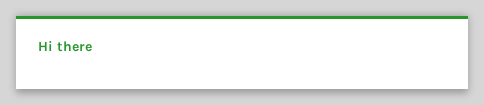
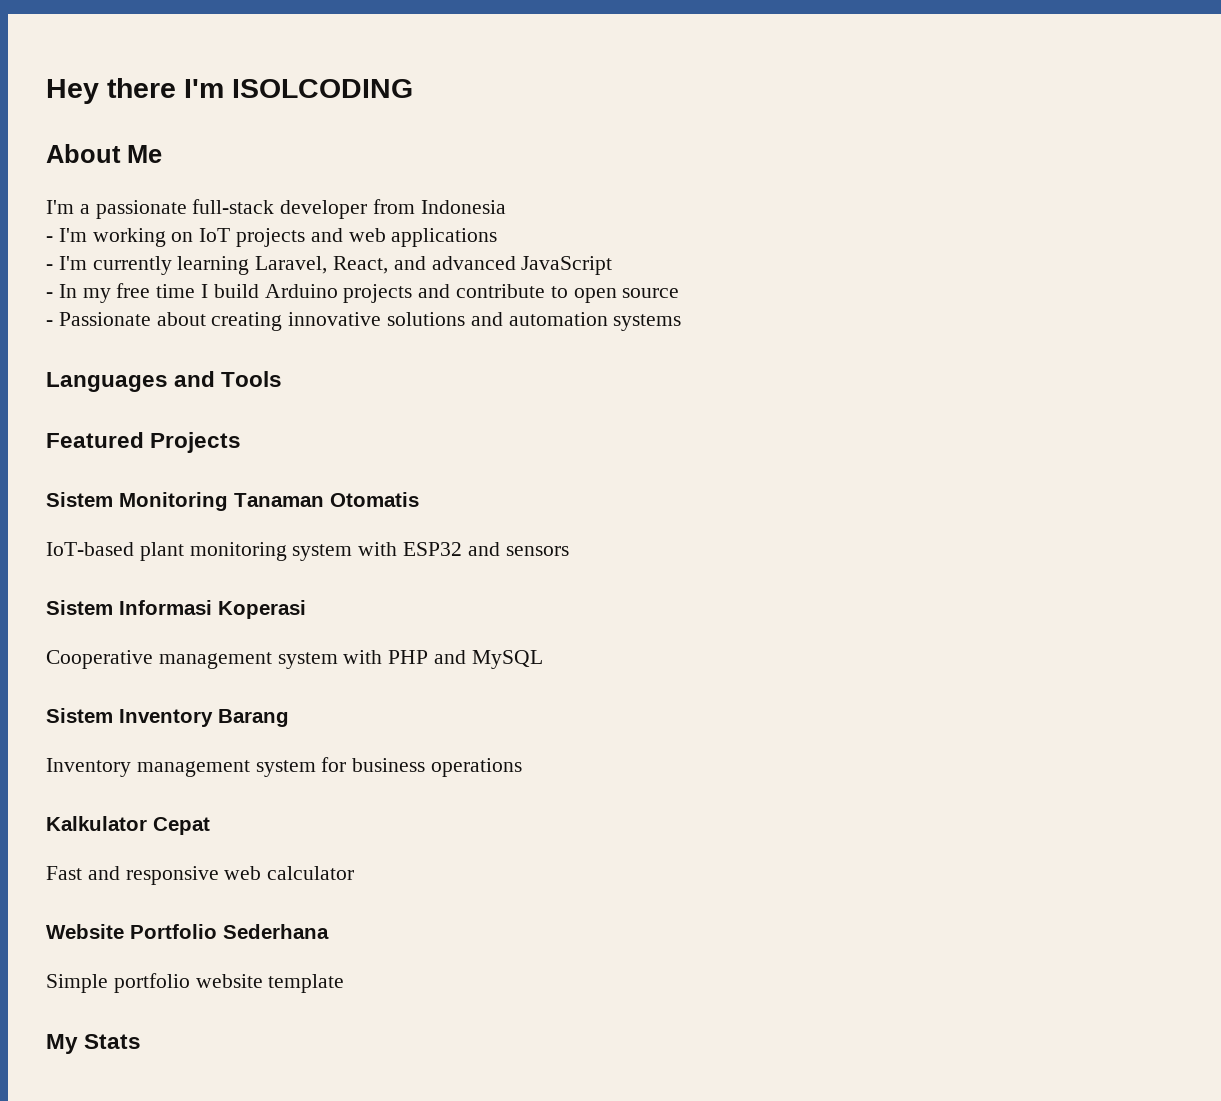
[38,41,92,52] Hi there -> [46,78,413,104] [46,144,162,163] [46,199,506,219] [46,228,498,247] [46,256,613,275] [46,283,680,303] [46,312,682,331] [46,371,283,392] [46,432,242,453] [46,492,419,511] [46,542,569,561] [46,600,306,619] [46,650,543,669] [46,708,289,727] [46,757,523,777] [46,816,210,835] [46,866,355,885] [46,924,329,939] [46,973,345,993] [46,1034,142,1054] Hey there I'm ISOLCODING // About Me // I'm a passionate full-stack developer from Indonesia // - I'm working on IoT projects and web applications // - I'm currently learning Laravel, React, and advanced JavaScript // - In my free time I build Arduino projects and contribute to open source // - Passionate about creating innovative solutions and automation systems // Languages and Tools // Featured Projects // Sistem Monitoring Tanaman Otomatis // IoT-based plant monitoring system with ESP32 and sensors // Sistem Informasi Koperasi // Cooperative management system with PHP and MySQL // Sistem Inventory Barang // Inventory management system for business operations // Kalkulator Cepat // Fast and responsive web calculator // Website Portfolio Sederhana // Simple portfolio website template // My Stats

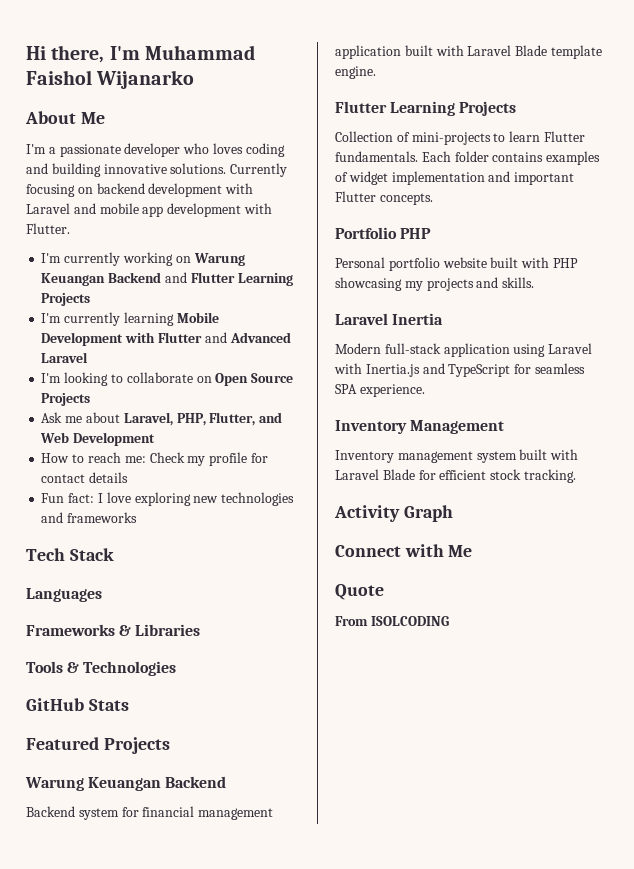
[46,78,413,104] Hey there I'm ISOLCODING -> [26,45,255,63] [26,70,195,89] Hi there, I'm Muhammad Faishol Wijanarko
[192,199,506,219] [46,228,498,247] [46,256,613,275] [46,283,680,303] [46,312,682,331] [46,371,283,392] [46,432,242,453] [46,492,419,511] [46,542,569,561] [46,600,306,619] [46,650,543,669] [46,708,289,727] [46,757,523,777] [46,816,210,835] [46,866,355,885] [46,924,329,939] [46,973,345,993] [46,1034,142,1054] full-stack developer from Indonesia // - I'm working on IoT projects and web applications // - I'm currently learning Laravel, React, and advanced JavaScript // - In my free time I build Arduino projects and contribute to open source // - Passionate about creating innovative solutions and automation systems // Languages and Tools // Featured Projects // Sistem Monitoring Tanaman Otomatis // IoT-based plant monitoring system with ESP32 and sensors // Sistem Informasi Koperasi // Cooperative management system with PHP and MySQL // Sistem Inventory Barang // Inventory management system for business operations // Kalkulator Cepat // Fast and responsive web calculator // Website Portfolio Sederhana // Simple portfolio website template // My Stats -> [124,143,285,157] [26,163,288,177] [26,183,254,197] [26,203,272,217] [26,223,70,234] [41,252,245,266] [41,272,293,286] [41,293,91,306] [41,312,219,326] [41,332,291,346] [41,352,89,363] [41,372,294,386] [41,393,91,406] [41,412,283,426] [40,432,156,446] [41,452,268,466] [41,472,129,483] [41,492,295,506] [41,512,138,523] [26,548,114,561] [26,588,102,602] [26,624,201,636] [26,661,177,676] [26,698,129,711] [26,737,170,754] [25,776,227,791] [26,806,274,820] [335,45,602,59] [335,66,376,79] [335,101,517,116] [335,131,585,145] [335,151,601,165] [335,171,575,185] [335,191,433,205] [335,227,432,239] [335,257,578,271] [335,277,535,291] [335,313,444,325] [335,343,593,357] [334,363,585,377] [335,384,425,397] [335,420,505,434] [335,449,579,463] [335,469,576,483] [334,505,453,522] [335,544,473,557] [335,584,384,600] [335,616,449,626] developer who loves coding and building innovative solutions. Currently focusing on backend development with Laravel and mobile app development with Flutter. // I'm currently working on Warung Keuangan Backend and Flutter Learning Projects // I'm currently learning Mobile Development with Flutter and Advanced Laravel // I'm looking to collaborate on Open Source Projects // Ask me about Laravel, PHP, Flutter, and Web Development // How to reach me: Check my profile for contact details // Fun fact: I love exploring new technologies and frameworks // Tech Stack // Languages // Frameworks & Libraries // Tools & Technologies // GitHub Stats // Featured Projects // Warung Keuangan Backend // Backend system for financial management application built with Laravel Blade template engine. // Flutter Learning Projects // Collection of mini-projects to learn Flutter fundamentals. Each folder contains examples of widget implementation and important Flutter concepts. // Portfolio PHP // Personal portfolio website built with PHP showcasing my projects and skills. // Laravel Inertia // Modern full-stack application using Laravel with Inertia.js and TypeScript for seamless SPA experience. // Inventory Management // Inventory management system built with Laravel Blade for efficient stock tracking. // Activity Graph // Connect with Me // Quote // From ISOLCODING

